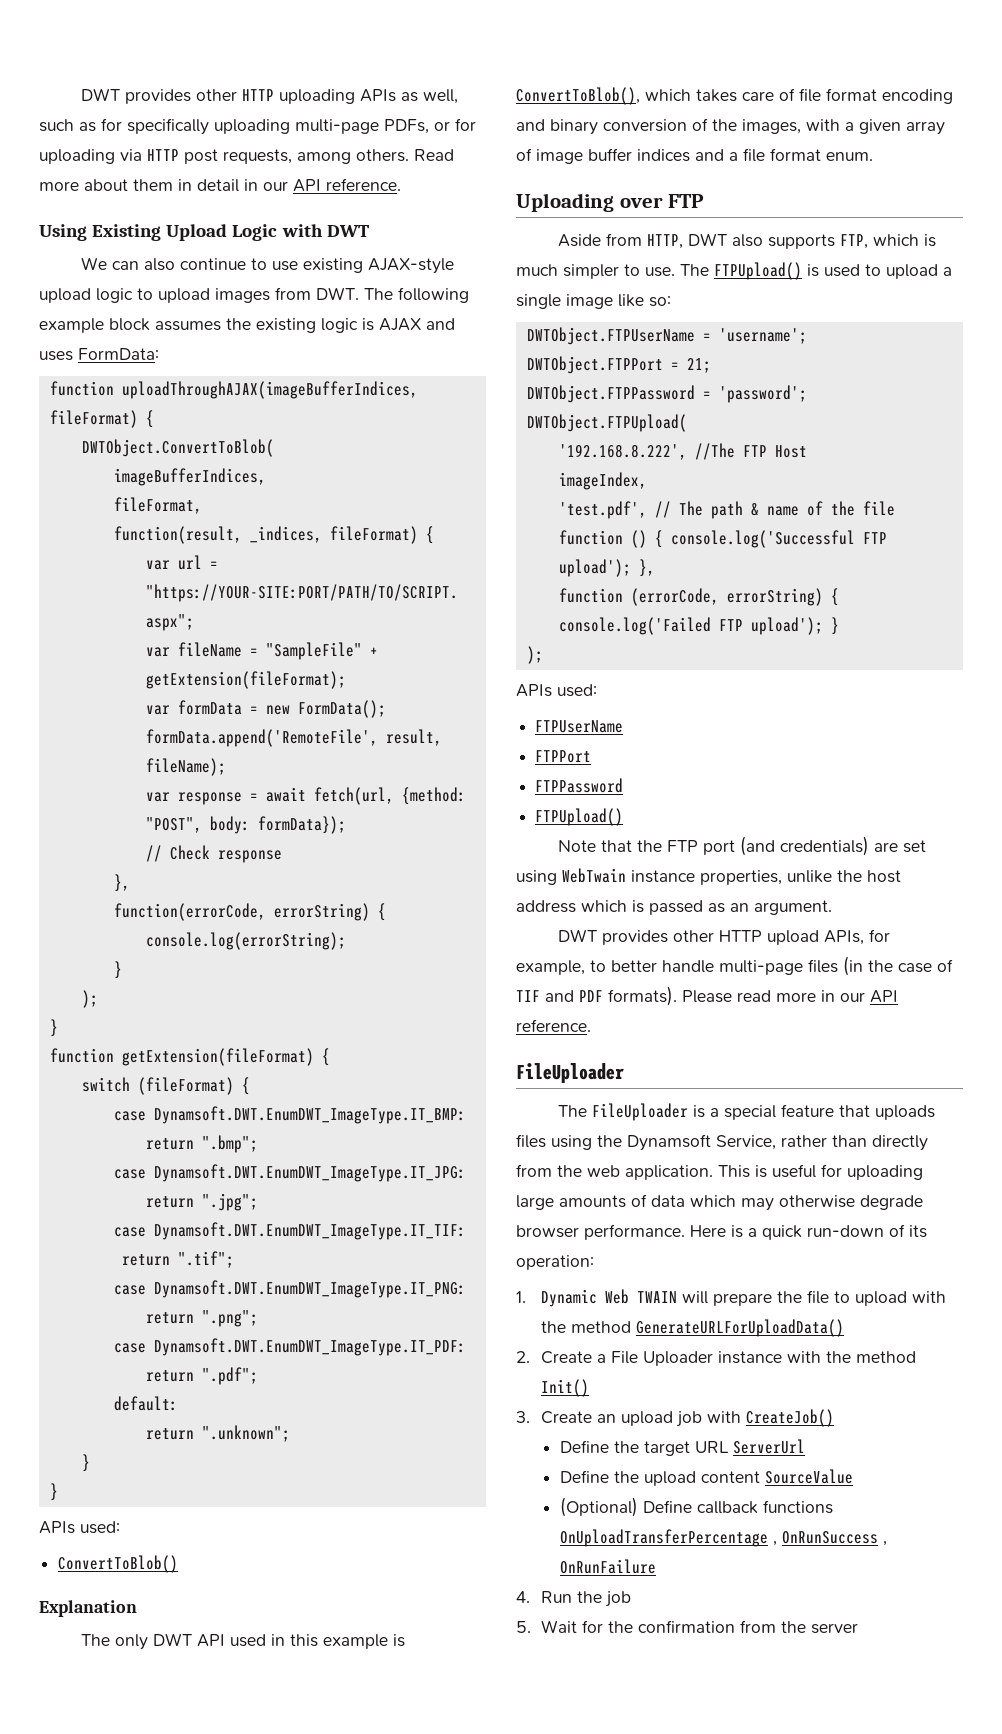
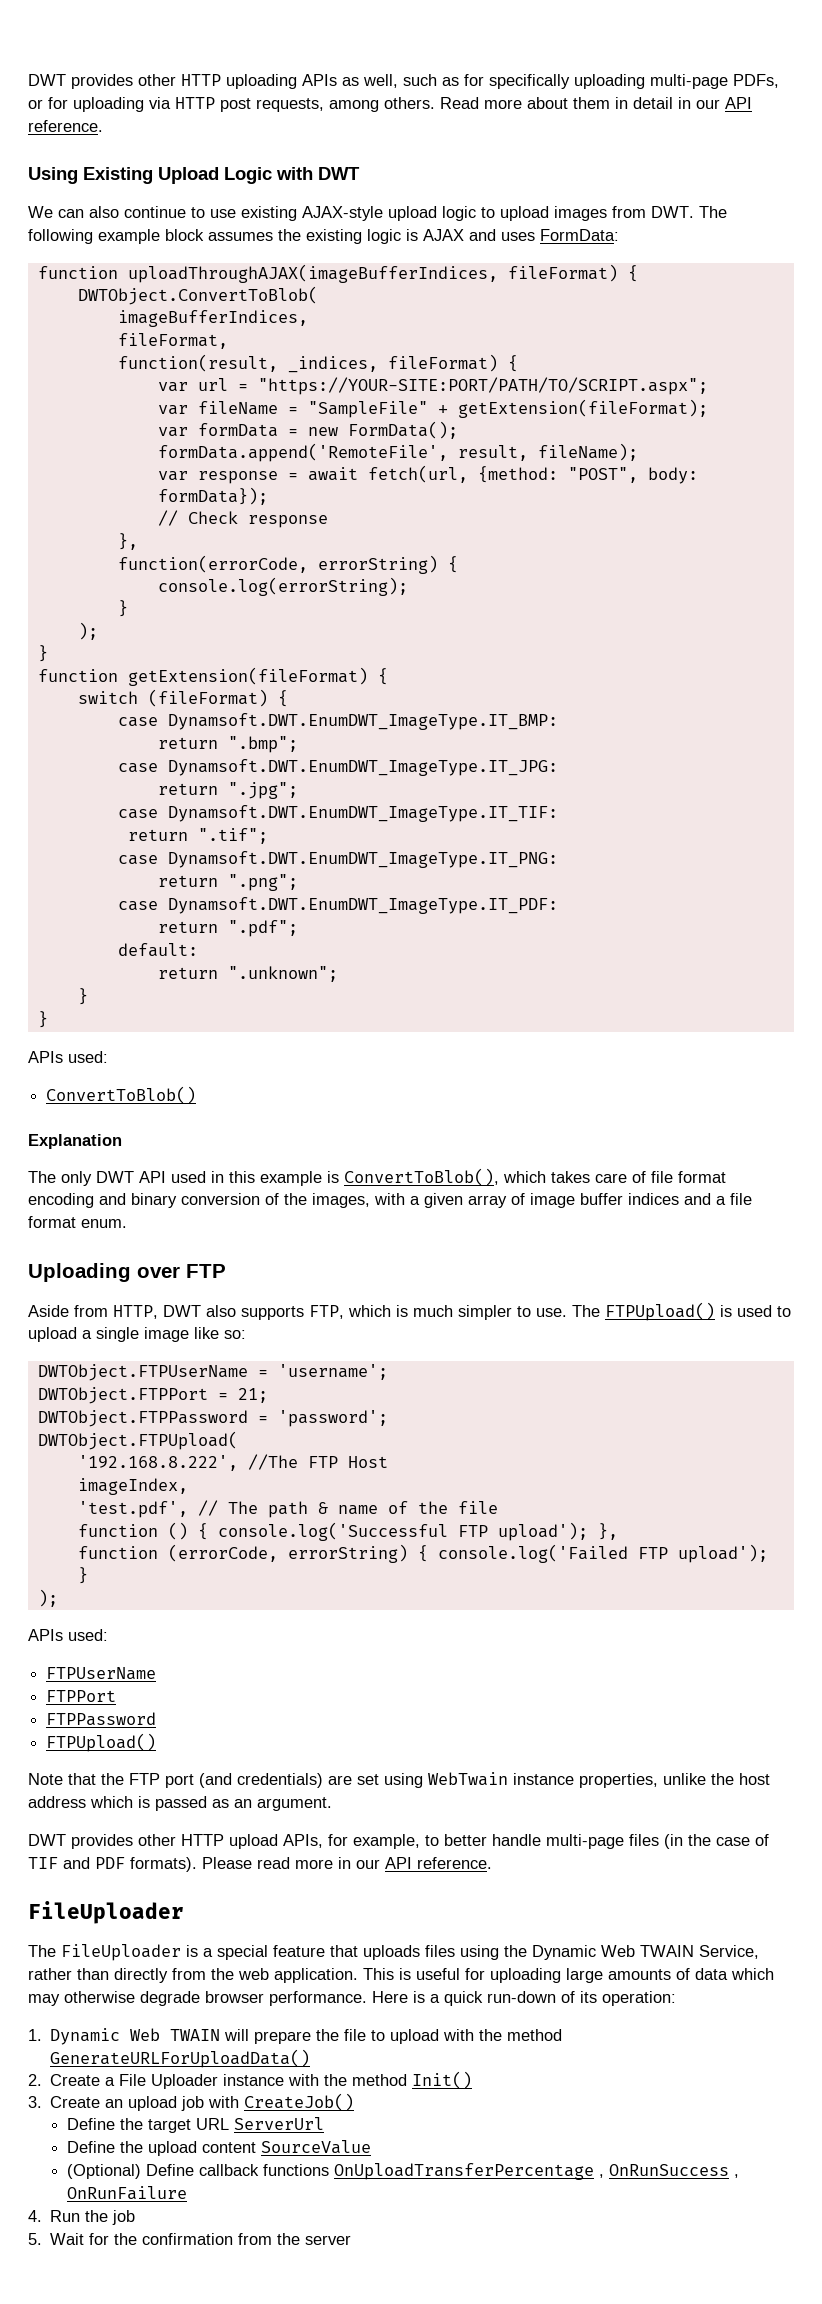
[627,1134,711,1151] Dynamsoft -> [532,1945,694,1960] Dynamic Web TWAIN

